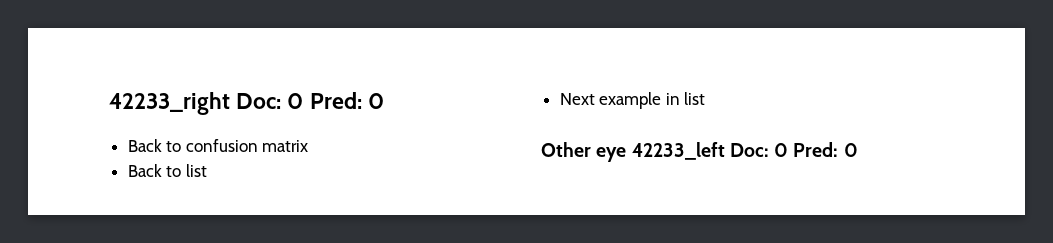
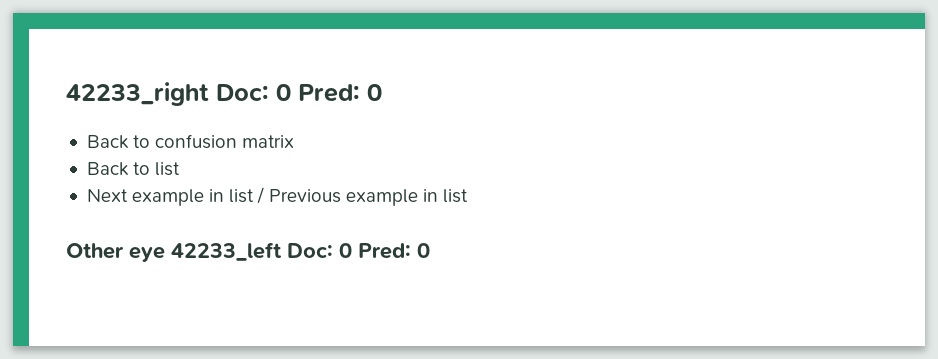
(706, 98) none -> [257,187,468,206] / Previous example in list

